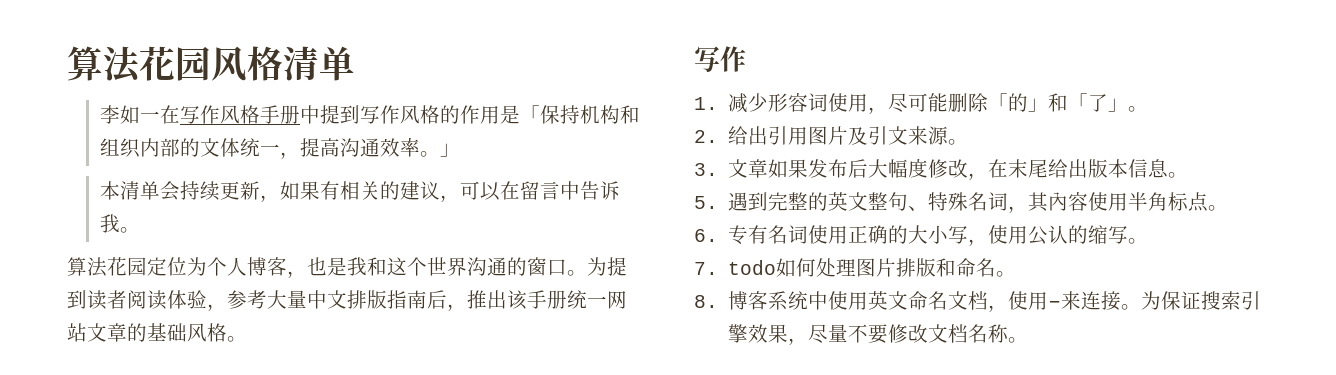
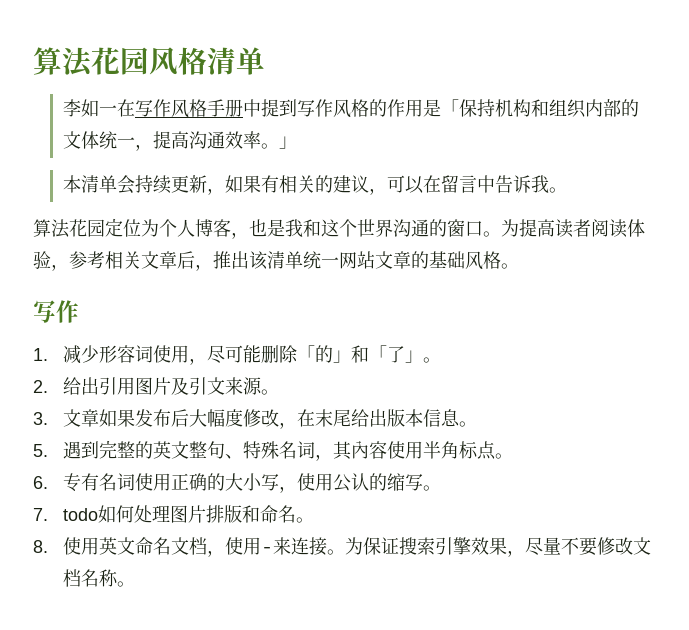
[67,290,87,309] 到 -> [537,219,555,237] 高
[267,290,427,309] 大量中文排版指南 -> [105,251,177,269] 相关文章
[527,290,567,309] 手册 -> [267,251,303,269] 清单
[727,291,828,310] 博客系统中 -> (48, 546) none

